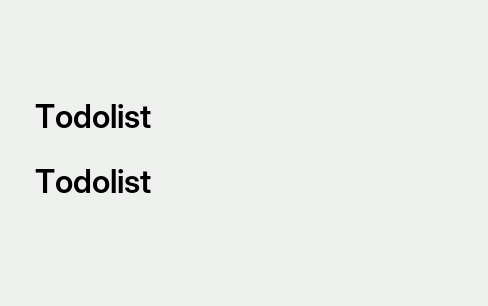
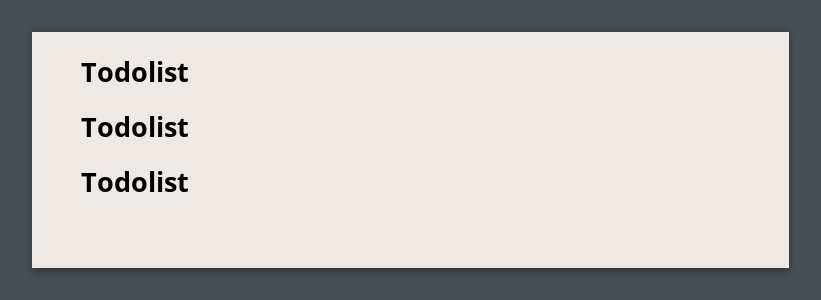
[35,104,151,128] [35,169,151,193] Todolist // Todolist -> [81,61,189,82] [81,116,189,137] [81,171,189,192] Todolist // Todolist // Todolist

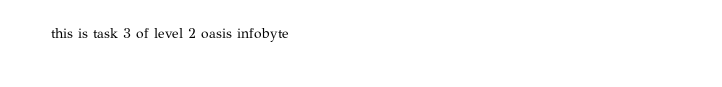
[81,61,189,82] [81,116,189,137] [81,171,189,192] Todolist // Todolist // Todolist -> [51,28,289,42] this is task 3 of level 2 oasis infobyte

